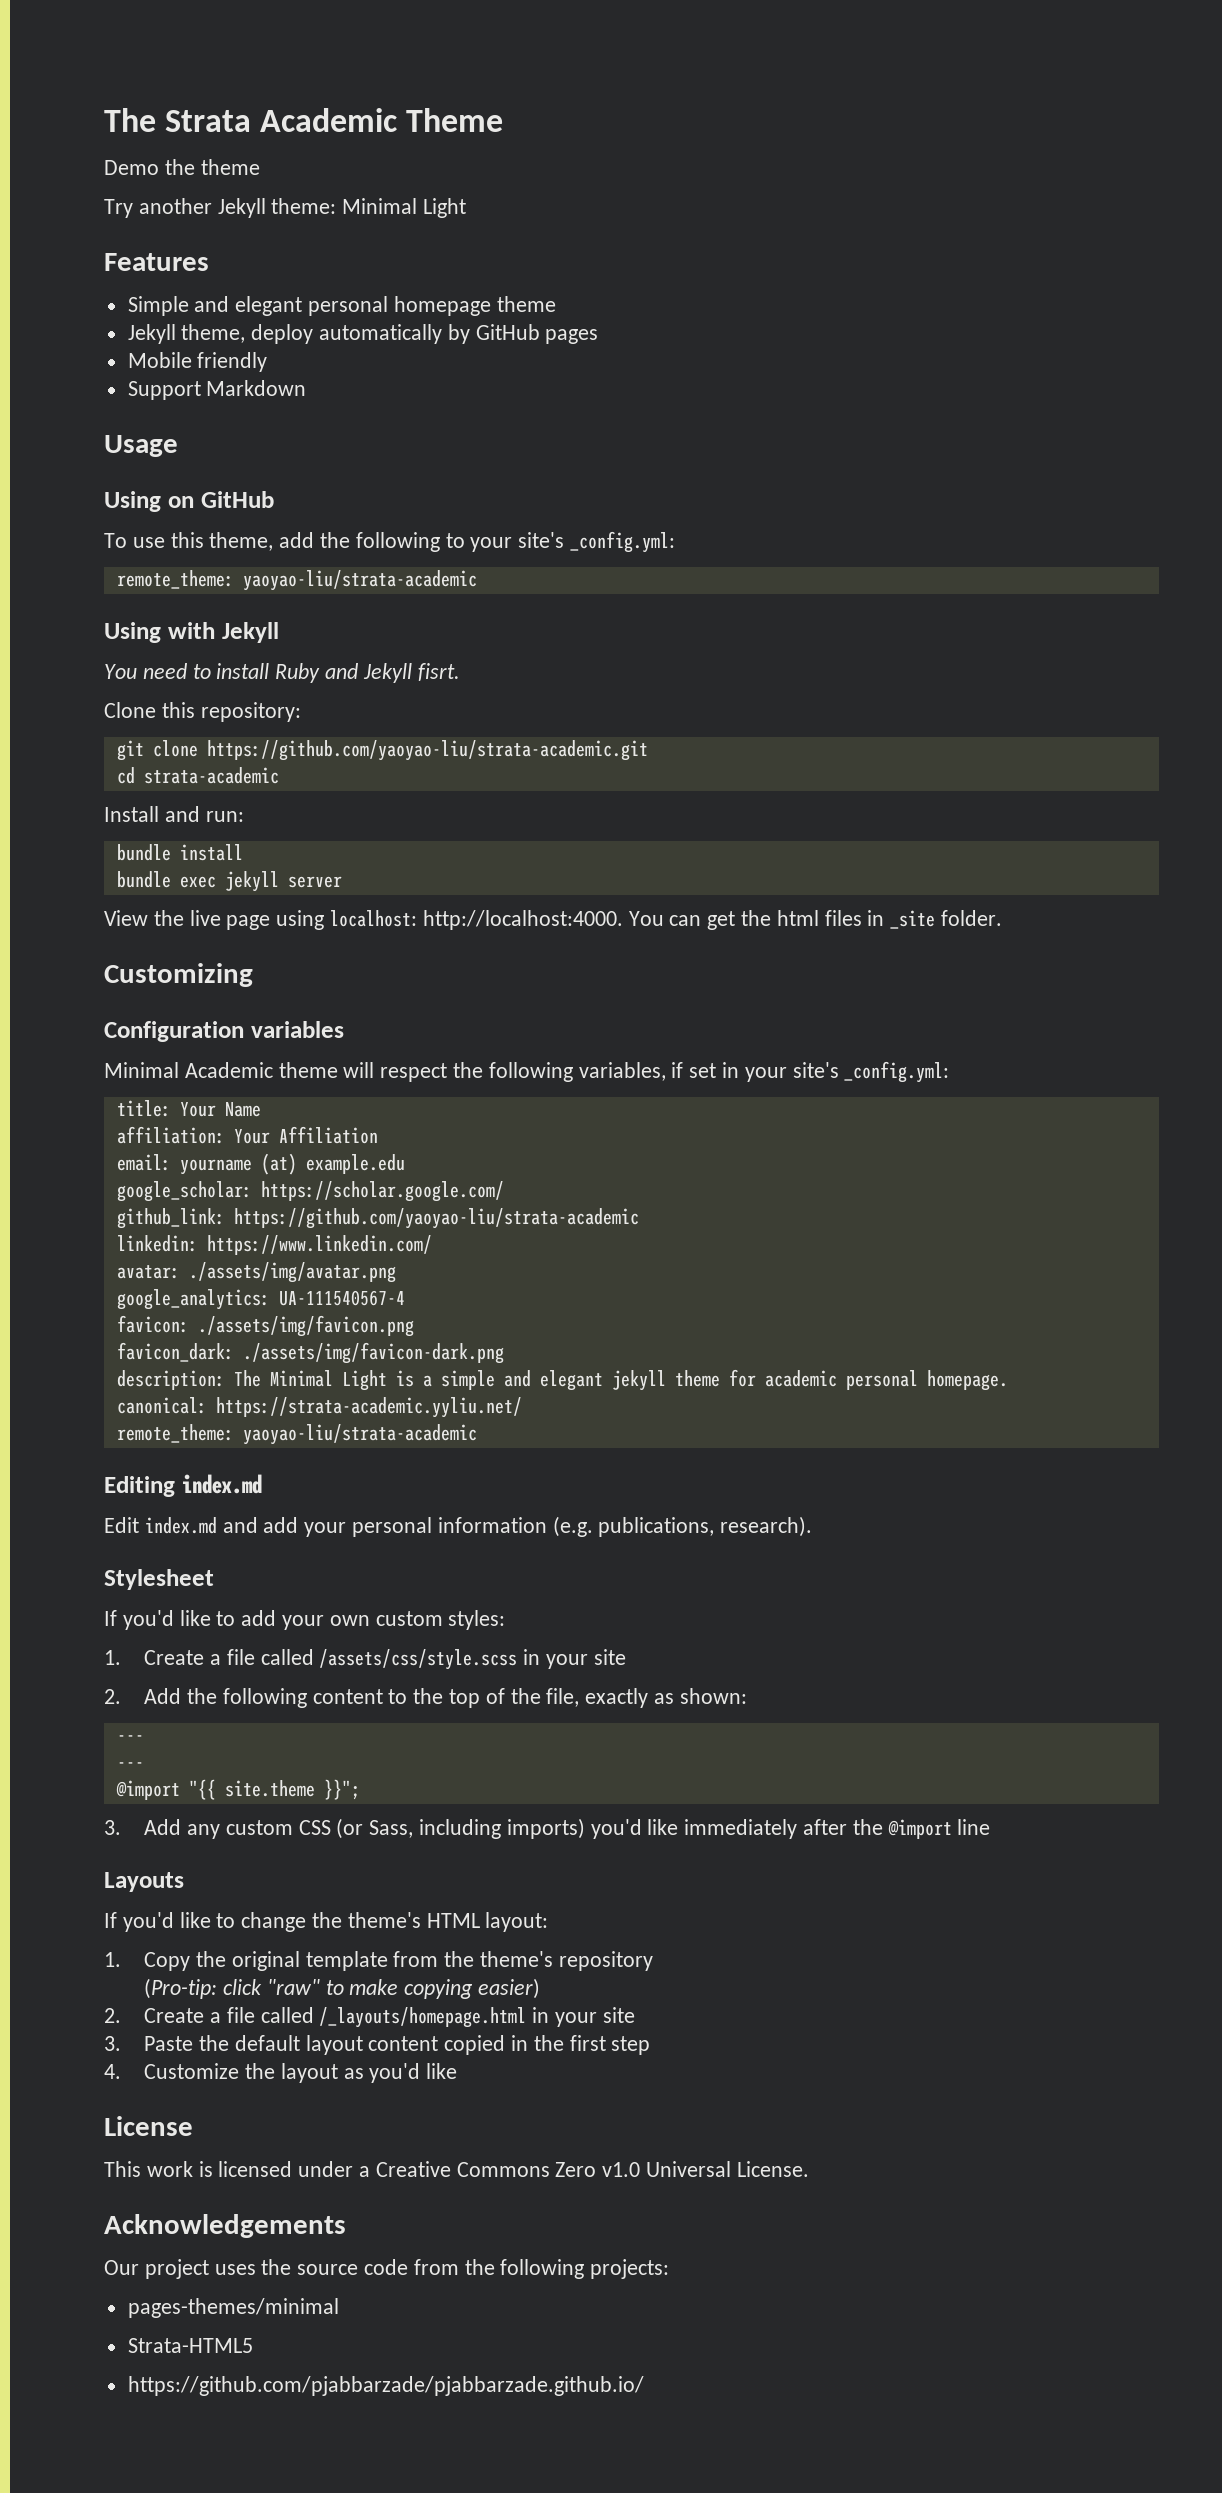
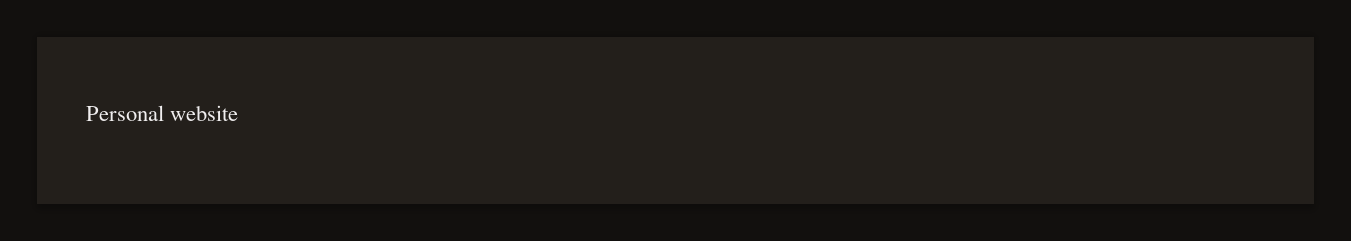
[104,108,504,132] [104,159,260,175] [104,198,467,218] [104,253,209,271] [127,296,556,316] [127,324,599,344] [127,352,268,372] [127,380,307,400] [104,435,178,457] [104,491,274,512] [104,531,676,553] [116,570,477,591] [104,622,279,643] [104,663,460,683] [104,702,301,722] [116,740,648,761] [116,767,279,784] [104,806,244,822] [116,844,243,861] [116,871,342,892] [104,910,1003,930] [104,963,253,987] [104,1021,344,1042] [104,1061,950,1083] [116,1100,261,1117] [116,1126,378,1144] [116,1153,405,1175] [116,1181,504,1202] [116,1208,639,1229] [116,1235,432,1255] [116,1262,396,1283] [116,1289,405,1310] [116,1315,414,1337] [116,1342,504,1364] [116,1369,1008,1391] [116,1397,522,1418] [116,1424,477,1445] [104,1474,262,1497] [104,1516,813,1537] [104,1569,214,1590] [104,1610,506,1630] [104,1649,626,1670] [104,1688,747,1708] [116,1735,144,1742] [116,1762,144,1769] [115,1779,360,1800] [104,1818,991,1839] [104,1872,184,1892] [104,1912,549,1932] [104,1951,653,1971] [144,1978,541,1999] [104,2007,635,2028] [104,2035,651,2055] [104,2063,458,2083] [104,2116,193,2136] [104,2161,809,2177] [104,2214,346,2238] [104,2259,670,2279] [127,2298,339,2318] [127,2338,253,2353] [127,2376,644,2396] The Strata Academic Theme // Demo the theme // Try another Jekyll theme: Minimal Light // Features // Simple and elegant personal homepage theme // Jekyll theme, deploy automatically by GitHub pages // Mobile friendly // Support Markdown // Usage // Using on GitHub // To use this theme, add the following to your site's _config.yml: // remote_theme: yaoyao-liu/strata-academic // Using with Jekyll // You need to install Ruby and Jekyll fisrt. // Clone this repository: // git clone https://github.com/yaoyao-liu/strata-academic.git // cd strata-academic // Install and run: // bundle install // bundle exec jekyll server // View the live page using localhost: http://localhost:4000. You can get the html files in _site folder. // Customizing // Configuration variables // Minimal Academic theme will respect the following variables, if set in your site's _config.yml: // title: Your Name // affiliation: Your Affiliation // email: yourname (at) example.edu // google_scholar: https://scholar.google.com/ // github_link: https://github.com/yaoyao-liu/strata-academic // linkedin: https://www.linkedin.com/ // avatar: ./assets/img/avatar.png // google_analytics: UA-111540567-4 // favicon: ./assets/img/favicon.png // favicon_dark: ./assets/img/favicon-dark.png // description: The Minimal Light is a simple and elegant jekyll theme for academic personal homepage. // canonical: https://strata-academic.yyliu.net/ // remote_theme: yaoyao-liu/strata-academic // Editing index.md // Edit index.md and add your personal information (e.g. publications, research). // Stylesheet // If you'd like to add your own custom styles: // 1. Create a file called /assets/css/style.scss in your site // 2. Add the following content to the top of the file, exactly as shown: // --- // --- // @import "{{ site.theme }}"; // 3. Add any custom CSS (or Sass, including imports) you'd like immediately after the @import line // Layouts // If you'd like to change the theme's HTML layout: // 1. Copy the original template from the theme's repository // (Pro-tip: click "raw" to make copying easier) // 2. Create a file called /_layouts/homepage.html in your site // 3. Paste the default layout content copied in the first step // 4. Customize the layout as you'd like // License // This work is licensed under a Creative Commons Zero v1.0 Universal License. // Acknowledgements // Our project uses the source code from the following projects: // pages-themes/minimal // Strata-HTML5 // https://github.com/pjabbarzade/pjabbarzade.github.io/ -> [86,105,239,121] Personal website

